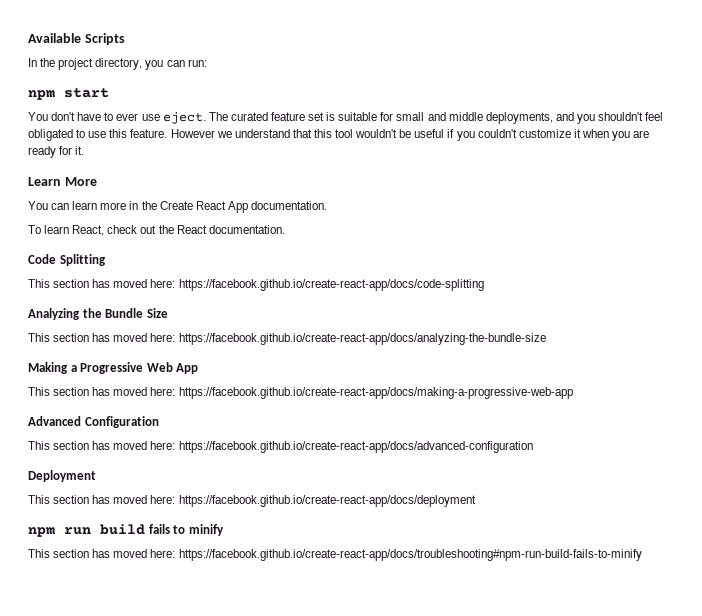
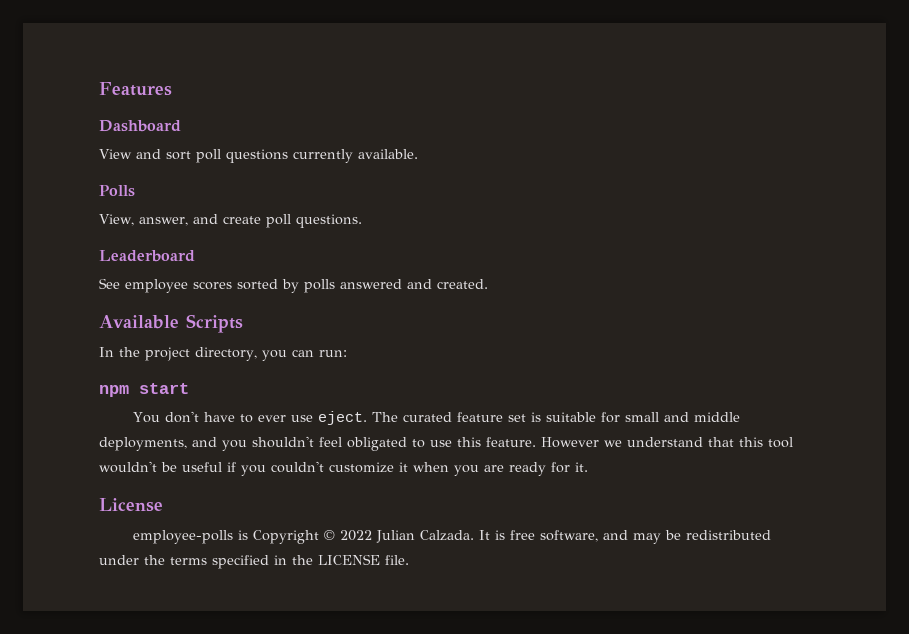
(28, 38) none -> [99,82,172,96] [99,120,181,132] [99,149,418,163] [99,185,135,197] [99,214,362,228] [99,250,195,262] [99,278,488,293] Features // Dashboard // View and sort poll questions currently available. // Polls // View, answer, and create poll questions. // Leaderboard // See employee scores sorted by polls answered and created. //
[28,177,97,186] [28,201,327,213] [28,225,285,236] [28,254,106,266] [28,279,484,291] [28,308,168,320] [28,333,546,345] [28,362,199,374] [28,387,573,399] [28,416,159,428] [28,441,533,453] [28,470,96,482] [28,495,476,507] [28,524,224,537] [28,549,642,561] Learn More // You can learn more in the Create React App documentation. // To learn React, check out the React documentation. // Code Splitting // This section has moved here: https://facebook.github.io/create-react-app/docs/code-splitting // Analyzing the Bundle Size // This section has moved here: https://facebook.github.io/create-react-app/docs/analyzing-the-bundle-size // Making a Progressive Web App // This section has moved here: https://facebook.github.io/create-react-app/docs/making-a-progressive-web-app // Advanced Configuration // This section has moved here: https://facebook.github.io/create-react-app/docs/advanced-configuration // Deployment // This section has moved here: https://facebook.github.io/create-react-app/docs/deployment // npm run build fails to minify // This section has moved here: https://facebook.github.io/create-react-app/docs/troubleshooting#npm-run-build-fails-to-minify -> [99,498,163,512] [133,530,772,544] [99,554,409,569] License // employee-polls is Copyright © 2022 Julian Calzada. It is free software, and may be redistributed under the terms specified in the LICENSE file.

